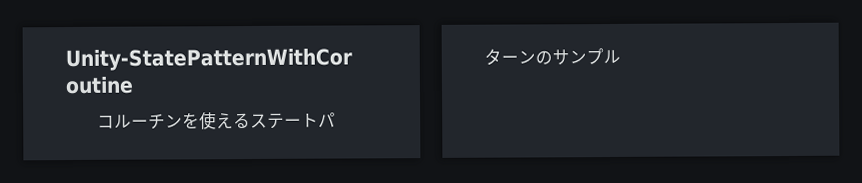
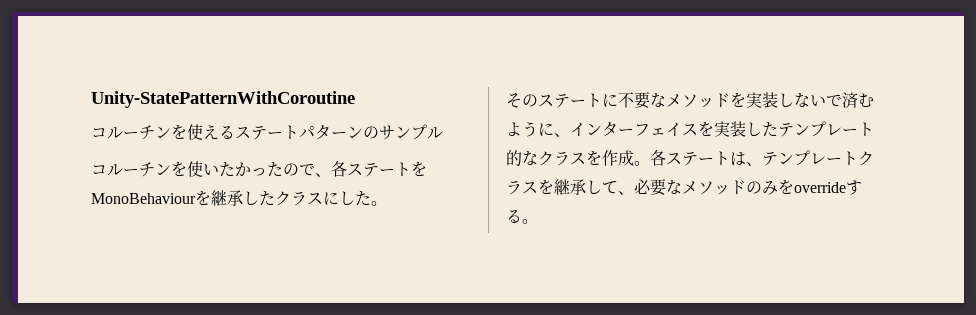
(621, 56) none -> [91,161,427,177] [91,190,387,206] [506,92,874,109] [506,121,874,137] [506,150,874,166] [506,179,862,196] [506,209,538,224] // コルーチンを使いたかったので、各ステートをMonoBehaviourを継承したクラスにした。 // そのステートに不要なメソッドを実装しないで済むように、インターフェイスを実装したテンプレート的なクラスを作成。各ステートは、テンプレートクラスを継承して、必要なメソッドのみをoverrideする。

